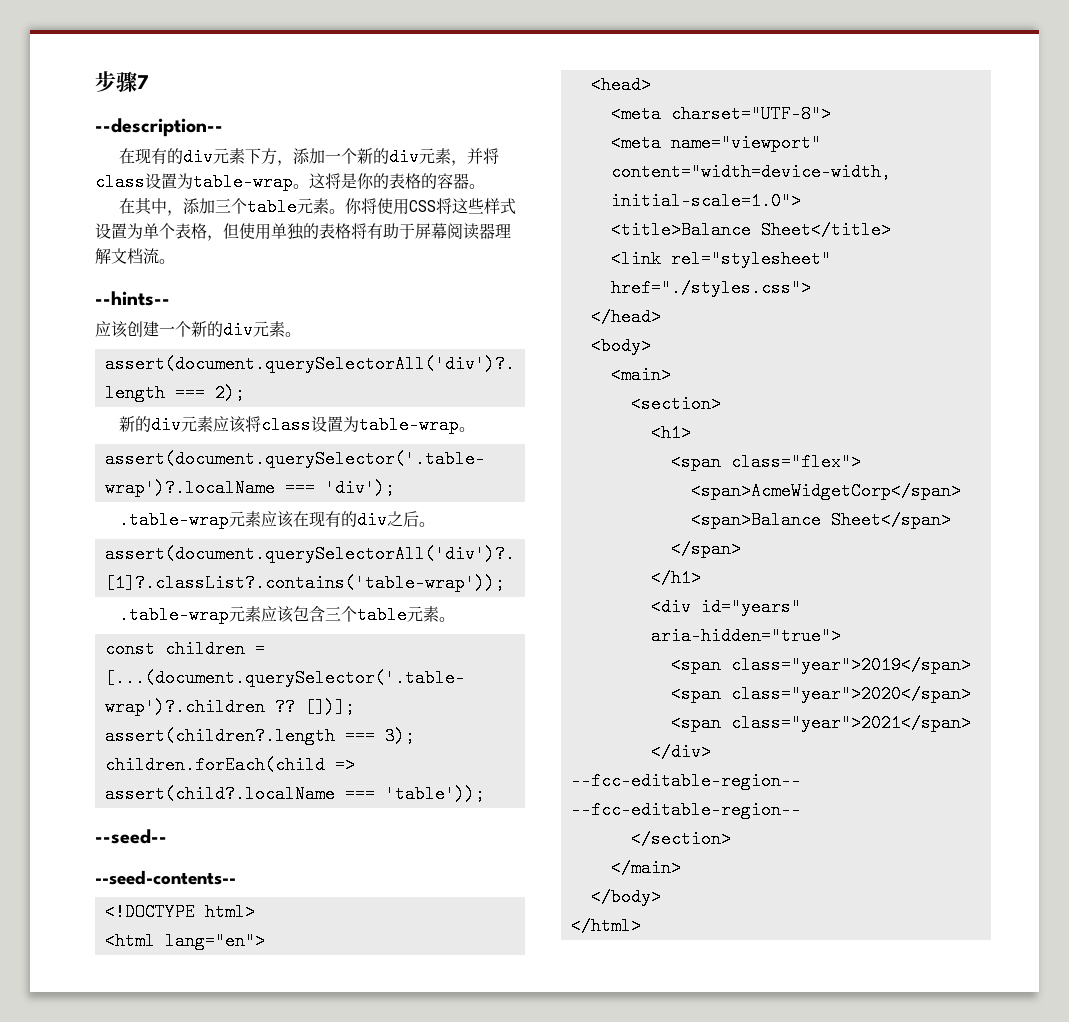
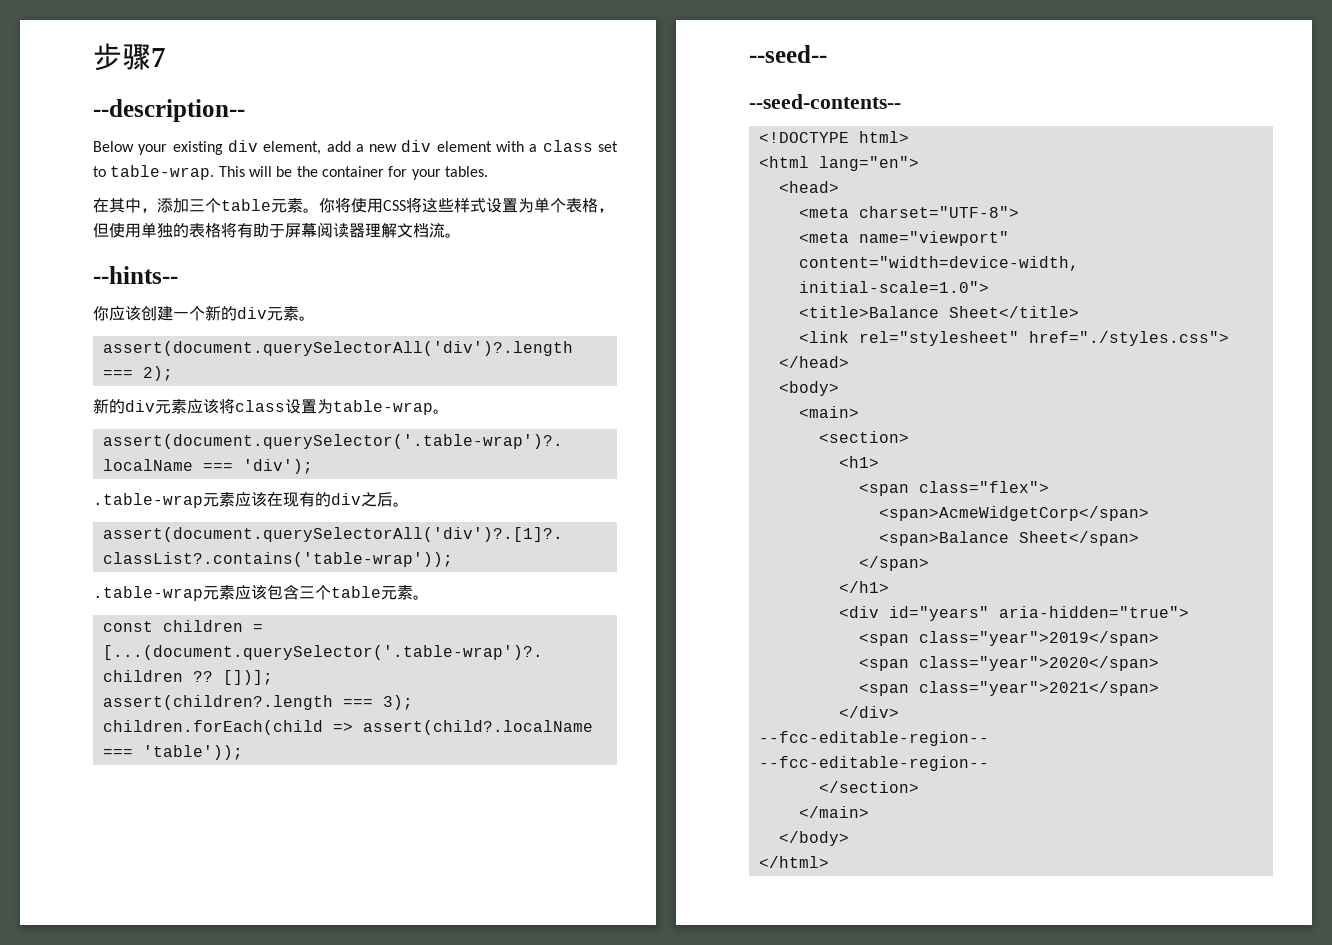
[119,148,500,166] [95,173,485,191] 在现有的div元素下方，添加一个新的div元素，并将class设置为table-wrap。这将是你的表格的容器。 -> [93,140,618,155] [93,165,488,180] Below your existing div element, add a new div element with a class set to table-wrap. This will be the container for your tables.
(170, 298) none -> [93,306,109,321] 你

